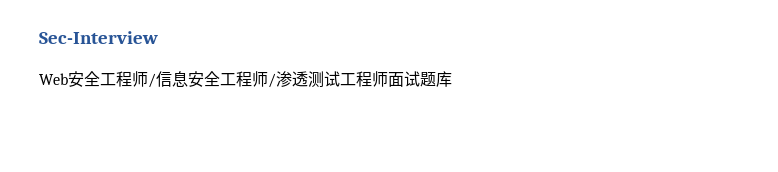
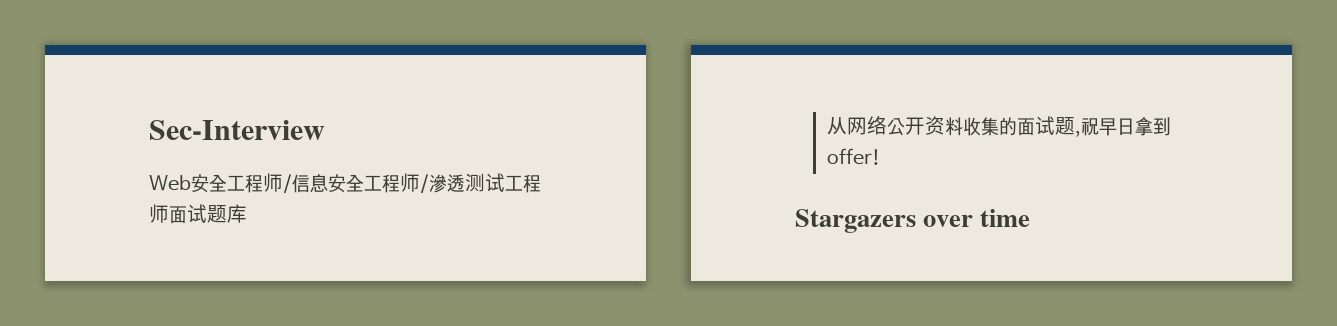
(452, 79) none -> [826,116,1171,137] [826,148,881,165] [795,209,1031,233] // 从网络公开资料收集的面试题,祝早日拿到offer! // Stargazers over time

